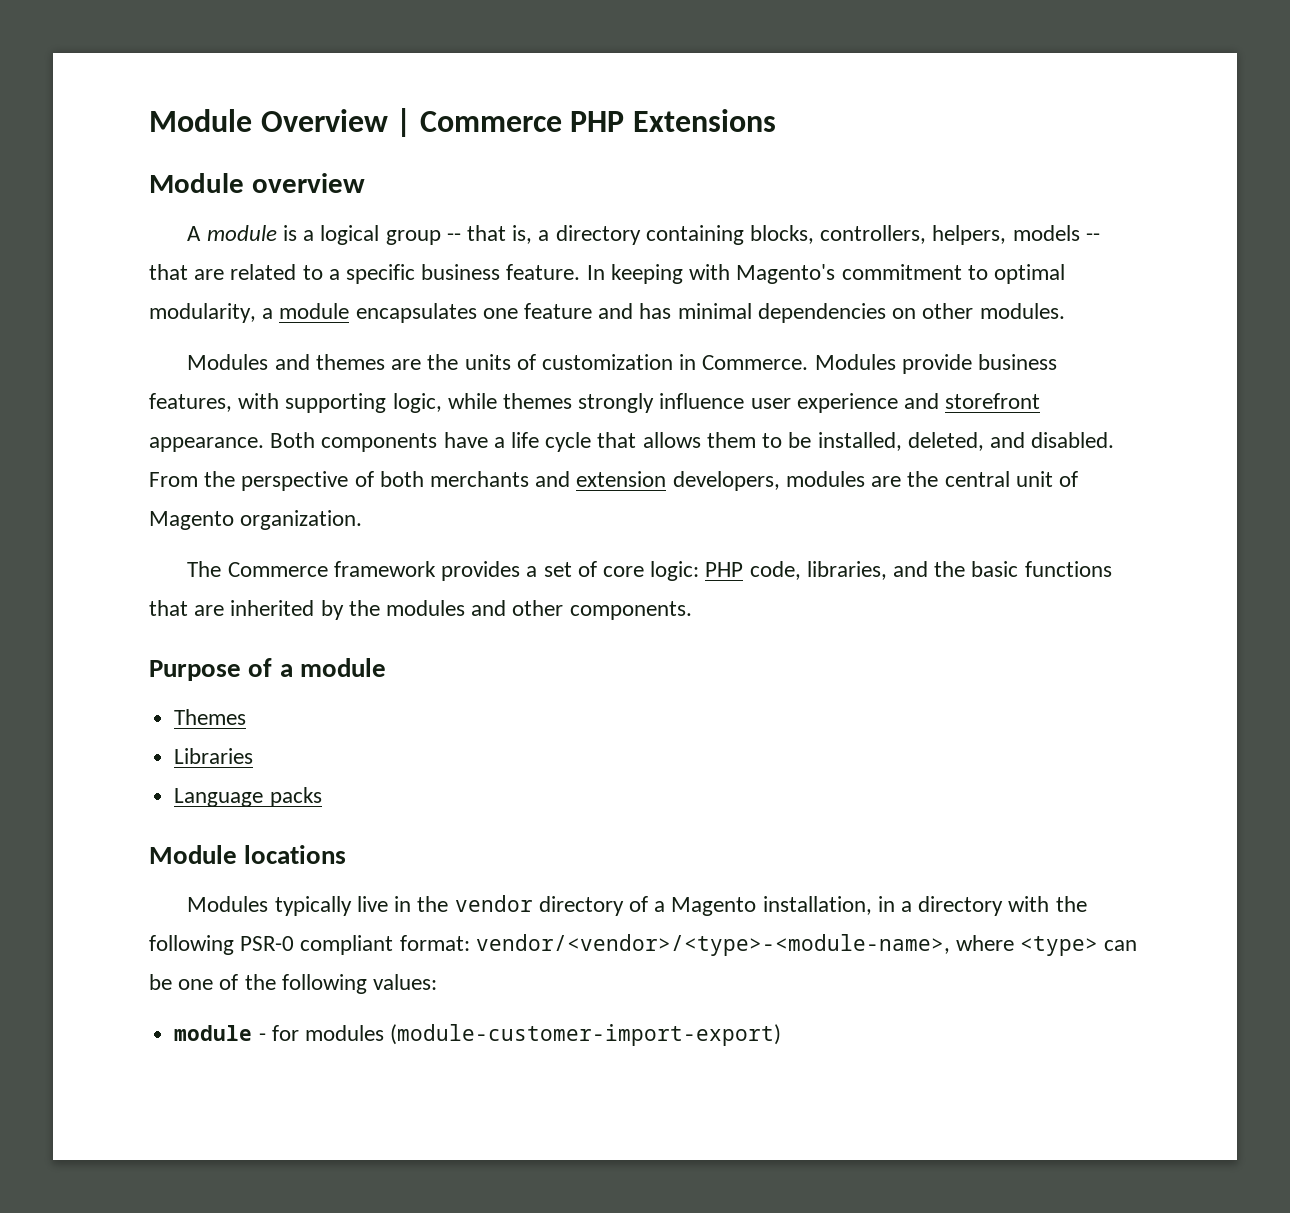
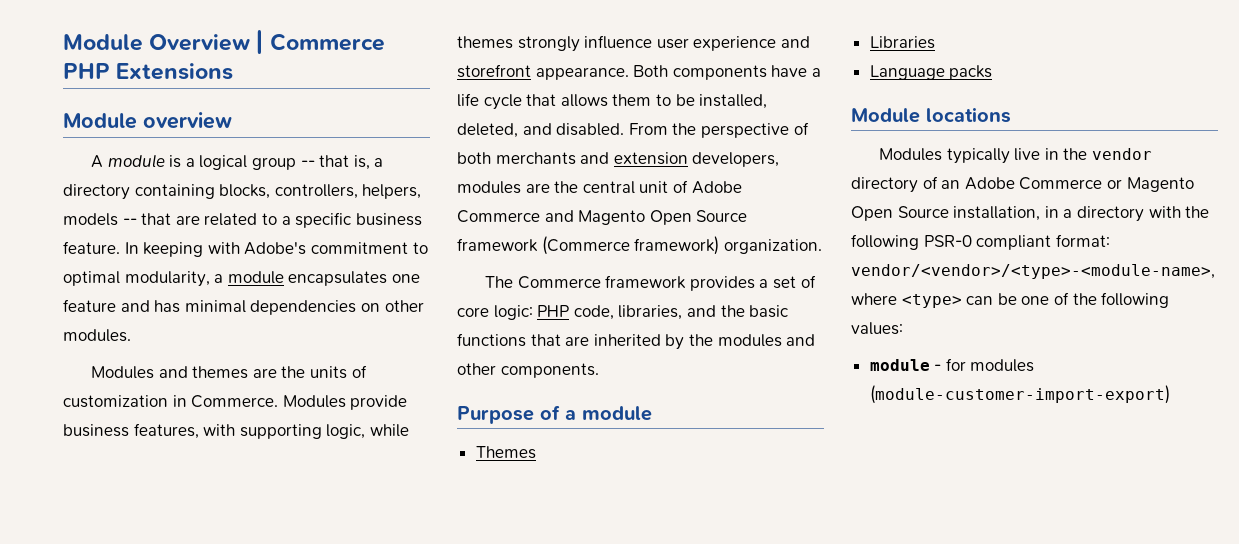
[736,264,836,284] Magento's -> [244,242,307,255] Adobe's
[149,511,234,530] Magento -> [691,181,742,194] [457,210,748,225] [457,236,720,255] Adobe Commerce and Magento Open Source framework (Commerce framework)
[654,897,757,916] a Magento -> [941,177,1194,192] [851,206,949,221] an Adobe Commerce or Magento Open Source

